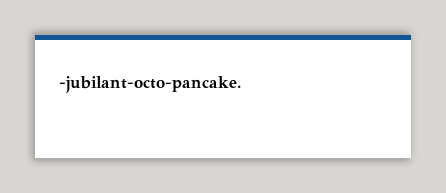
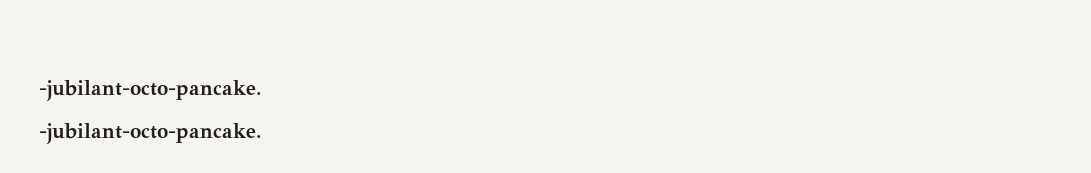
[59,76,241,93] -jubilant-octo-pancake. -> [39,80,262,101] [39,123,262,144] -jubilant-octo-pancake. // -jubilant-octo-pancake.

